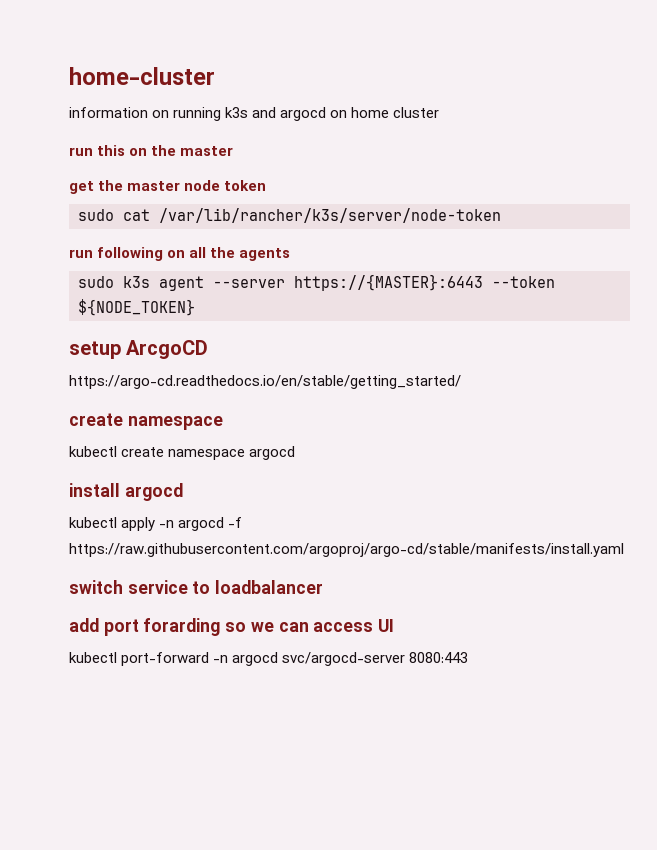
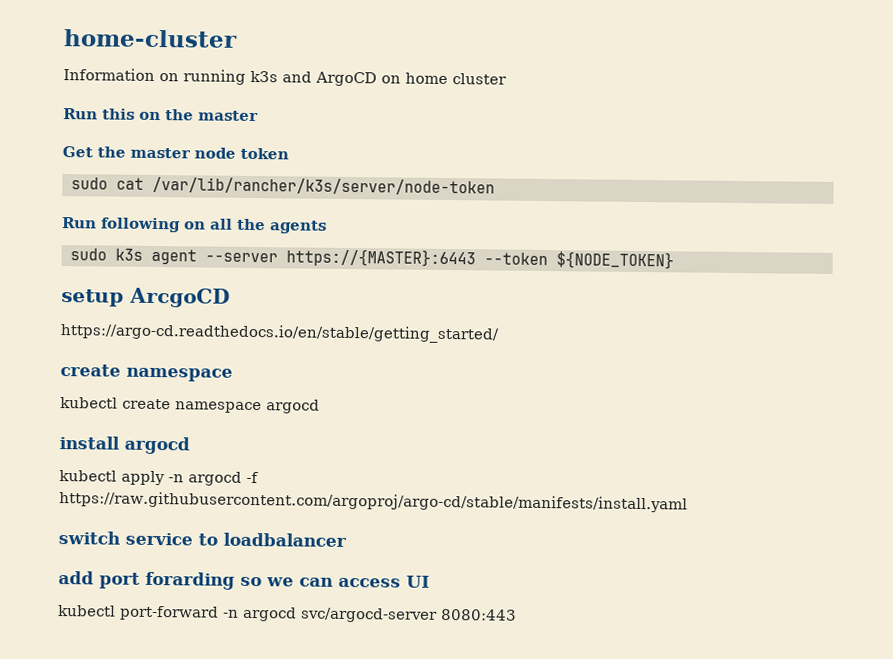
[69,107,148,118] information -> [63,68,155,81] Information
[280,107,327,121] argocd -> [315,71,377,87] ArgoCD
[69,147,93,156] run -> [63,108,98,120] Run
[69,181,94,194] get -> [62,146,93,158] Get
[69,249,93,258] run -> [62,217,97,229] Run

